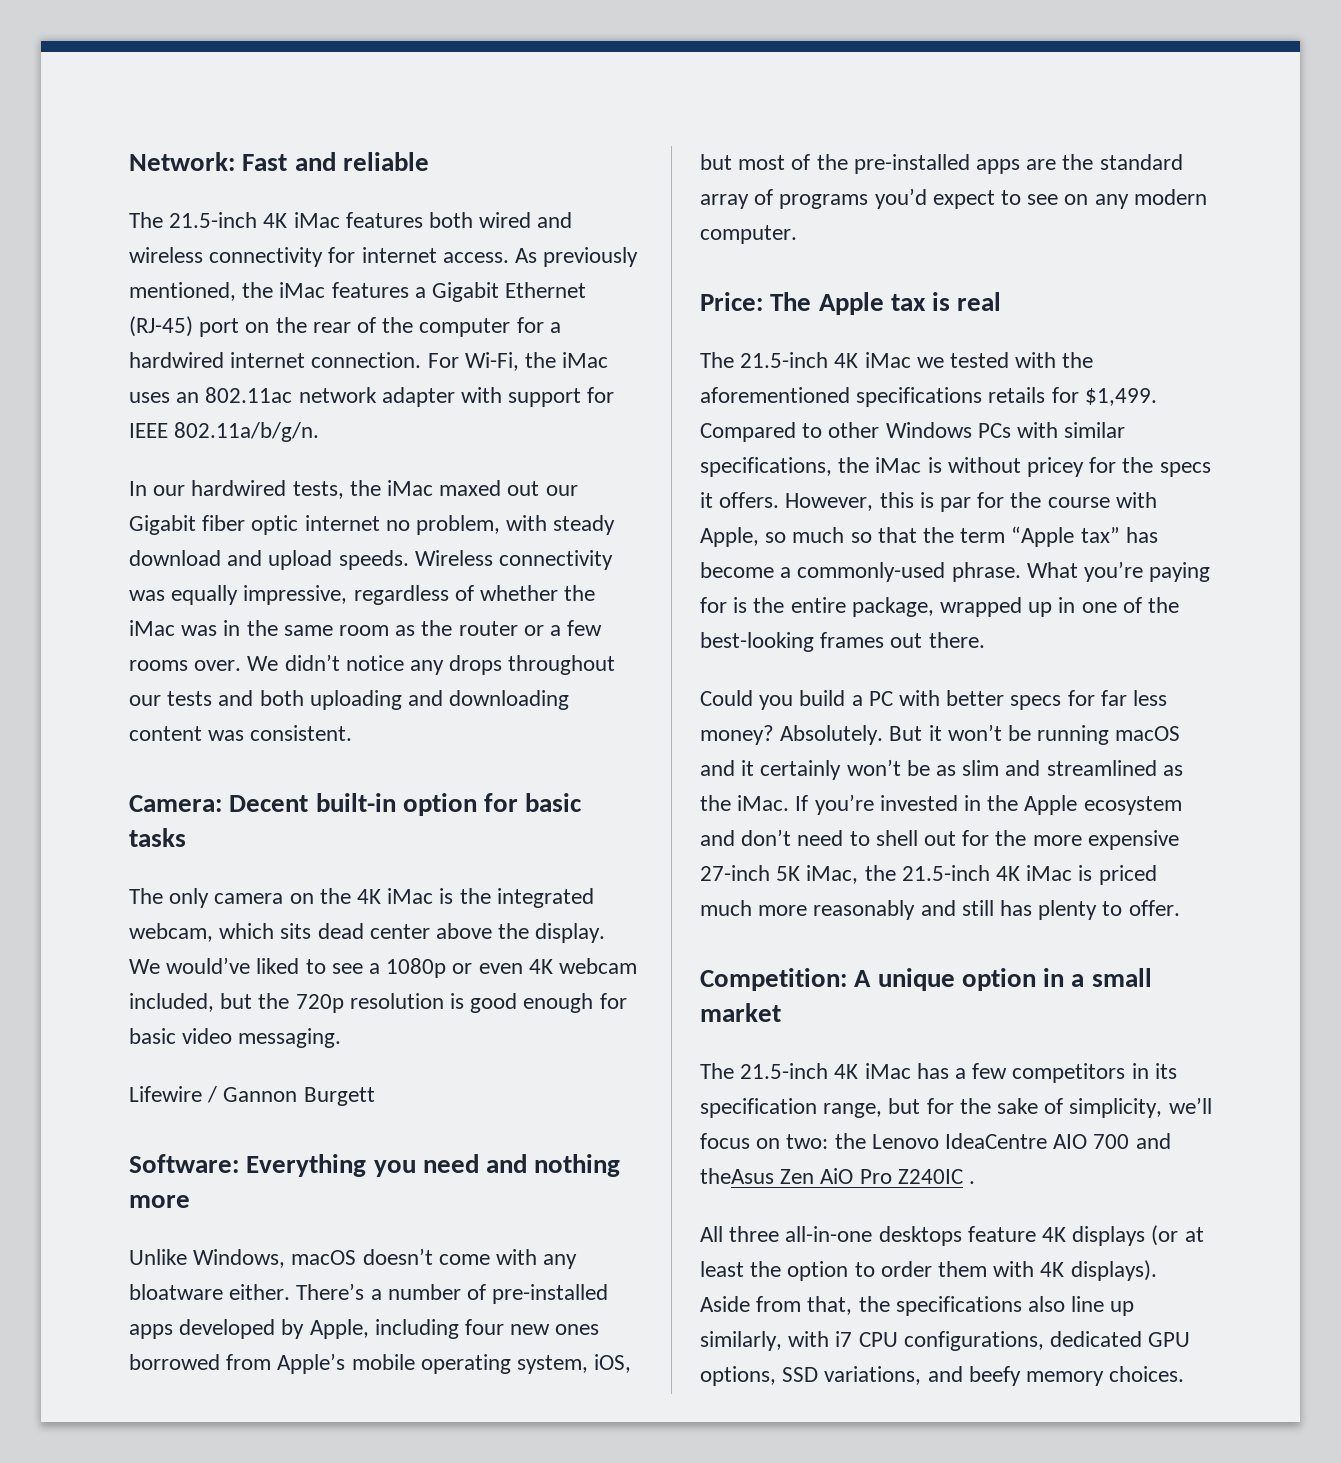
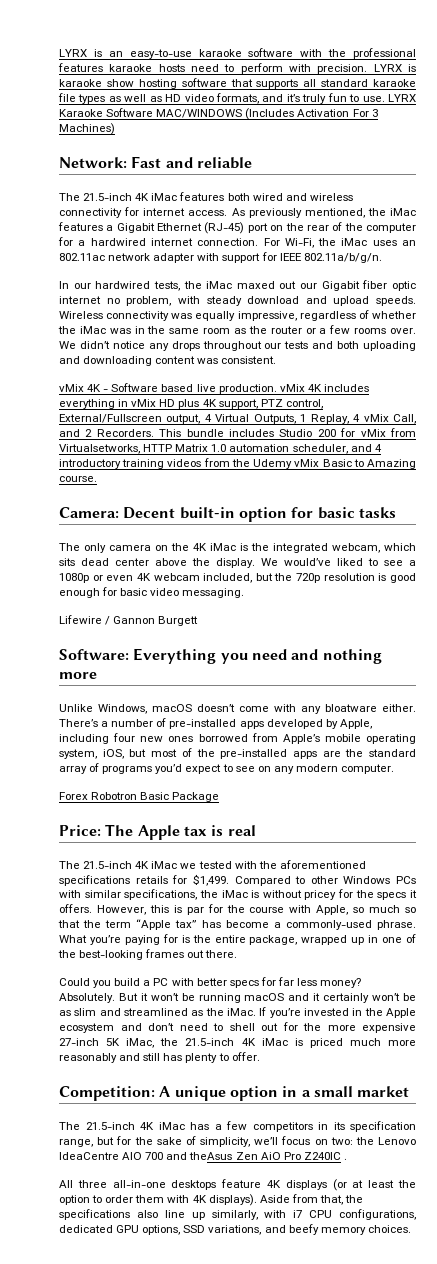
(129, 161) none -> [59,48,416,59] [58,63,416,74] [59,78,416,89] [58,93,416,104] [59,108,378,120] [59,123,115,135] LYRX is an easy-to-use karaoke software with the professional features karaoke hosts need to perform with precision. LYRX is karaoke show hosting software that supports all standard karaoke file types as well as HD video formats, and it’s truly fun to use. LYRX Karaoke Software MAC/WINDOWS (Includes Activation For 3 Machines) //
(353, 733) none -> [59,383,369,394] [59,399,323,409] [59,414,417,424] [59,428,416,437] [59,444,382,454] [59,458,417,469] [59,476,97,482] // vMix 4K - Software based live production. vMix 4K includes everything in vMix HD plus 4K support, PTZ control, External/Fullscreen output, 4 Virtual Outputs, 1 Replay, 4 vMix Call, and 2 Recorders. This bundle includes Studio 200 for vMix from Virtualsetworks, HTTP Matrix 1.0 automation scheduler, and 4 introductory training videos from the Udemy vMix Basic to Amazing course.
(797, 234) none -> [59,792,220,802] // Forex Robotron Basic Package

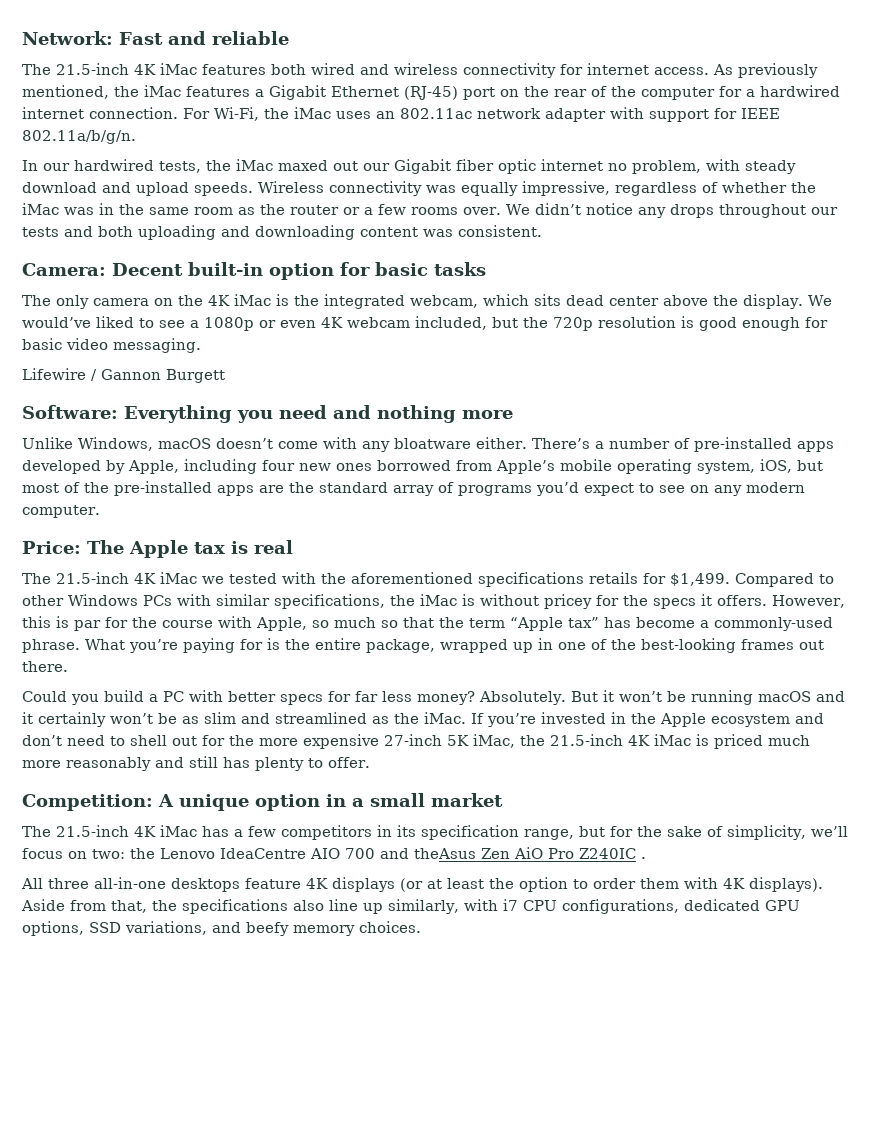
[59,48,416,59] [58,63,416,74] [59,78,416,89] [58,93,416,104] [59,108,378,120] [59,123,115,135] LYRX is an easy-to-use karaoke software with the professional features karaoke hosts need to perform with precision. LYRX is karaoke show hosting software that supports all standard karaoke file types as well as HD video formats, and it’s truly fun to use. LYRX Karaoke Software MAC/WINDOWS (Includes Activation For 3 Machines) // -> (22, 38) none
[59,383,369,394] [59,399,323,409] [59,414,417,424] [59,428,416,437] [59,444,382,454] [59,458,417,469] [59,476,97,482] // vMix 4K - Software based live production. vMix 4K includes everything in vMix HD plus 4K support, PTZ control, External/Fullscreen output, 4 Virtual Outputs, 1 Replay, 4 vMix Call, and 2 Recorders. This bundle includes Studio 200 for vMix from Virtualsetworks, HTTP Matrix 1.0 automation scheduler, and 4 introductory training videos from the Udemy vMix Basic to Amazing course. -> (542, 231) none
[59,792,220,802] // Forex Robotron Basic Package -> (100, 511) none

